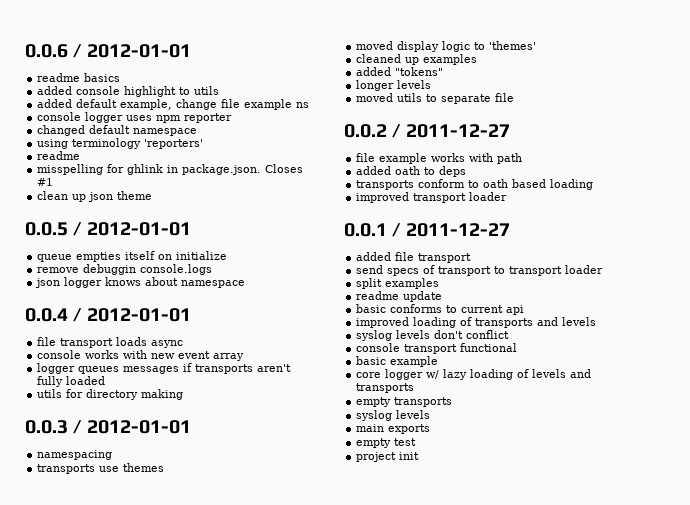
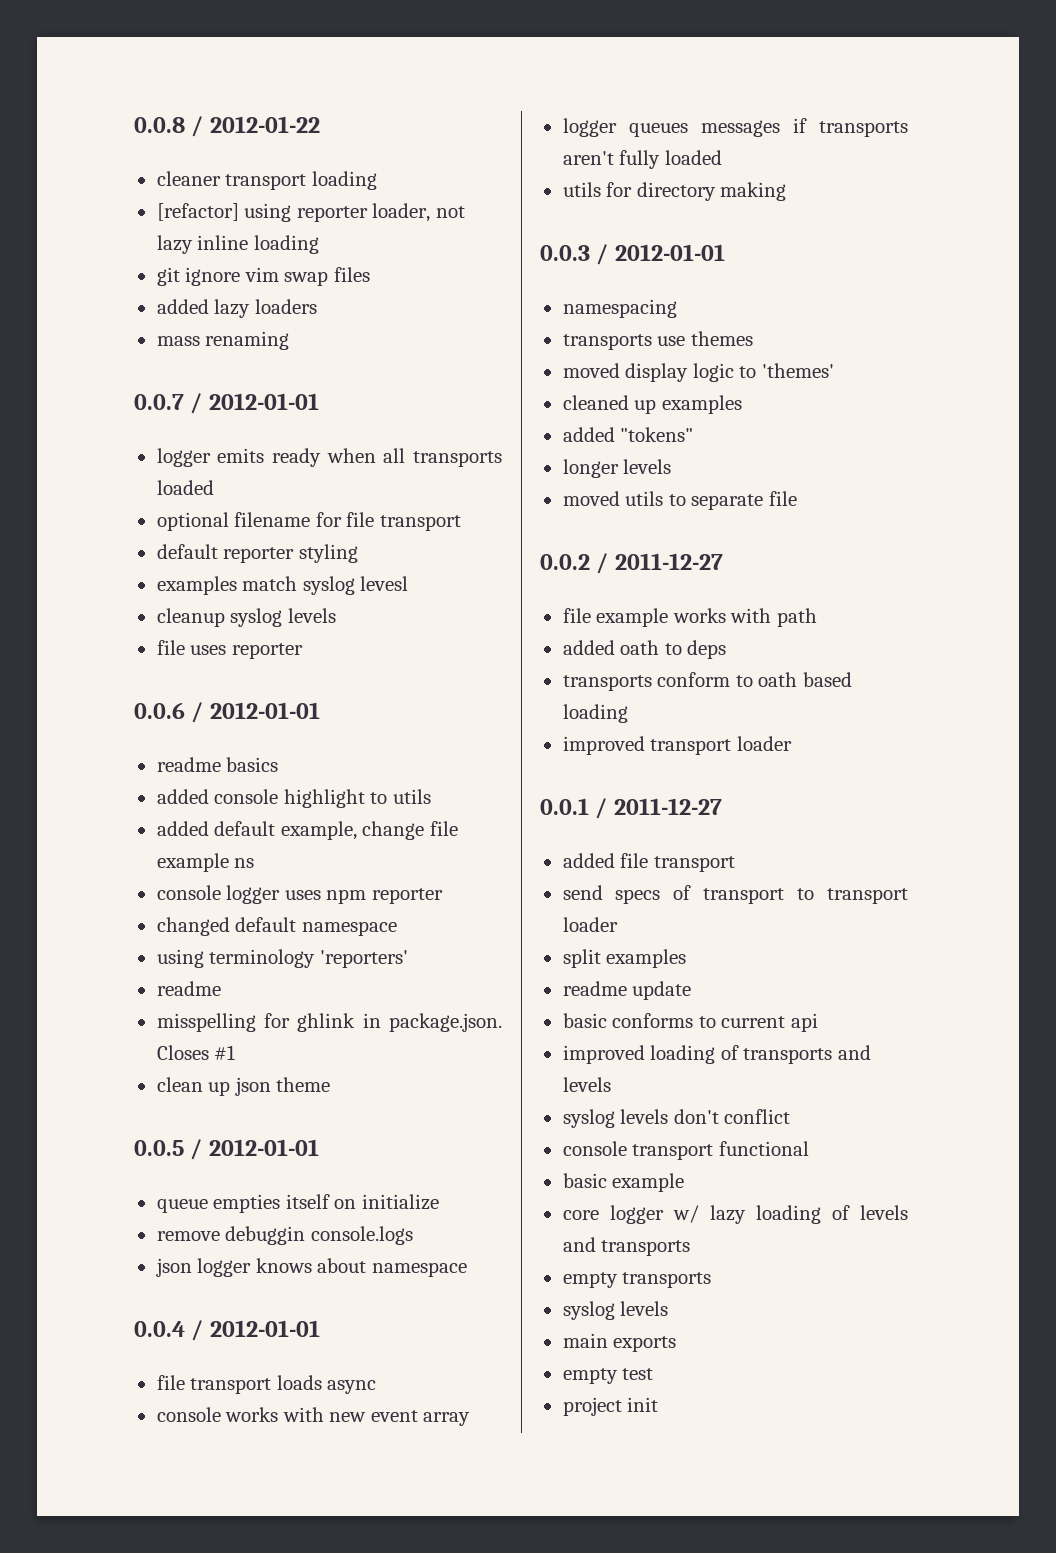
(25, 51) none -> [134,116,320,137] [156,171,377,190] [156,203,465,222] [156,235,319,254] [156,267,370,286] [156,299,317,318] [156,331,290,350] [134,393,319,414] [156,448,502,467] [156,480,214,495] [156,512,461,531] [156,544,358,563] [156,576,409,595] [156,608,336,627] [156,640,303,659] 0.0.8 / 2012-01-22 // cleaner transport loading // [refactor] using reporter loader, not lazy inline loading // git ignore vim swap files // added lazy loaders // mass renaming // 0.0.7 / 2012-01-01 // logger emits ready when all transports loaded // optional filename for file transport // default reporter styling // examples match syslog levesl // cleanup syslog levels // file uses reporter //

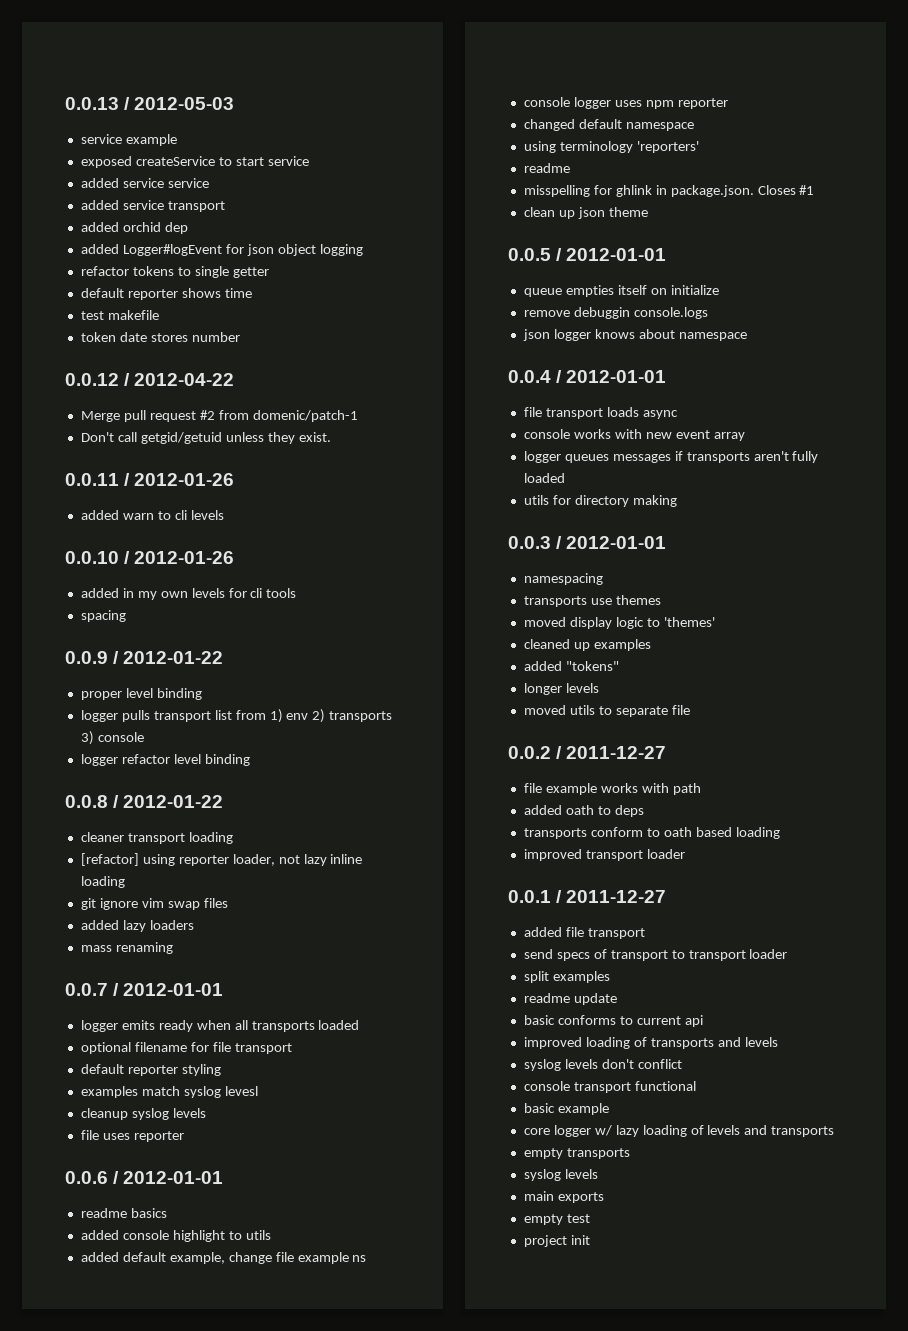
(134, 125) none -> [65,97,235,110] [80,134,177,146] [80,156,309,168] [80,178,209,188] [80,200,225,212] [80,222,188,234] [80,244,363,256] [80,266,269,278] [80,288,252,300] [80,310,159,320] [80,332,240,342] [65,373,235,386] [80,410,358,422] [80,432,331,444] [65,473,235,486] [80,510,224,520] [65,551,235,564] [80,588,297,600] [80,610,126,622] [65,651,224,664] [80,688,202,700] [80,709,393,723] [80,731,144,745] [80,754,250,766] 0.0.13 / 2012-05-03 // service example // exposed createService to start service // added service service // added service transport // added orchid dep // added Logger#logEvent for json object logging // refactor tokens to single getter // default reporter shows time // test makefile // token date stores number // 0.0.12 / 2012-04-22 // Merge pull request #2 from domenic/patch-1 // Don't call getgid/getuid unless they exist. // 0.0.11 / 2012-01-26 // added warn to cli levels // 0.0.10 / 2012-01-26 // added in my own levels for cli tools // spacing // 0.0.9 / 2012-01-22 // proper level binding // logger pulls transport list from 1) env 2) transports 3) console // logger refactor level binding //

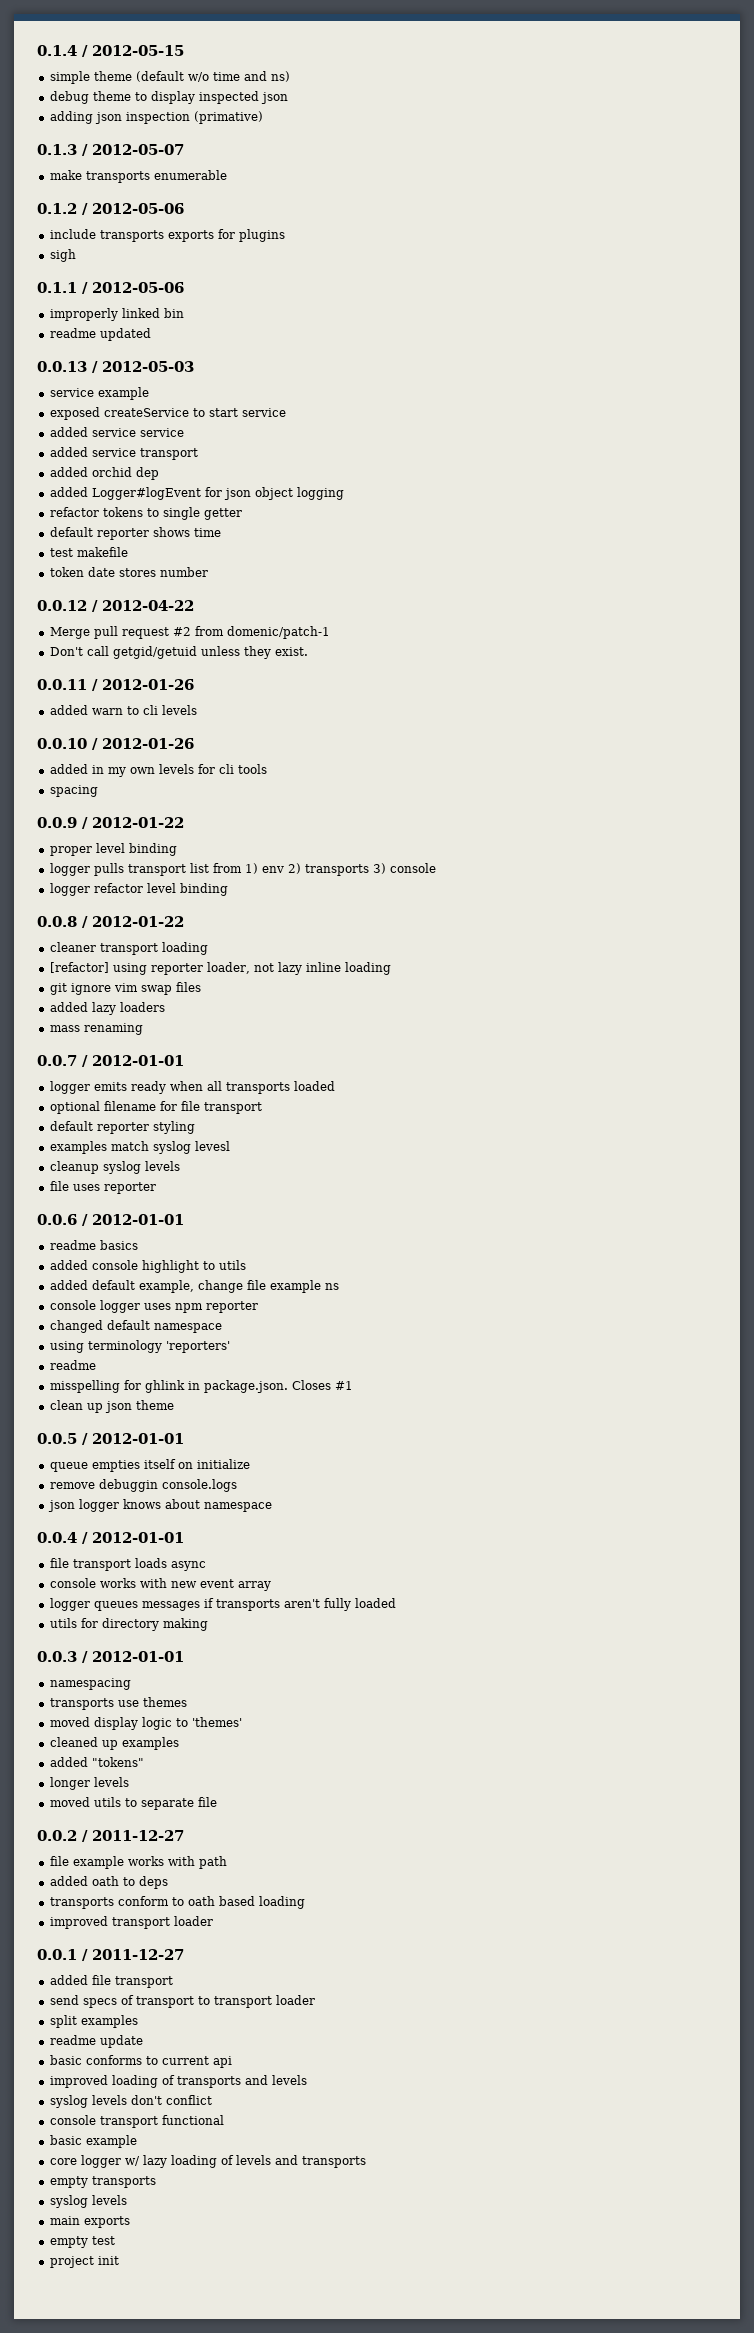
(65, 103) none -> [37,45,184,57] [49,71,290,84] [49,91,288,104] [49,111,263,124] [37,144,184,156] [49,170,227,183] [37,203,184,215] [49,229,285,242] [49,249,76,262] [37,282,184,294] [49,308,184,321] [49,328,151,341] 0.1.4 / 2012-05-15 // simple theme (default w/o time and ns) // debug theme to display inspected json // adding json inspection (primative) // 0.1.3 / 2012-05-07 // make transports enumerable // 0.1.2 / 2012-05-06 // include transports exports for plugins // sigh // 0.1.1 / 2012-05-06 // improperly linked bin // readme updated //

